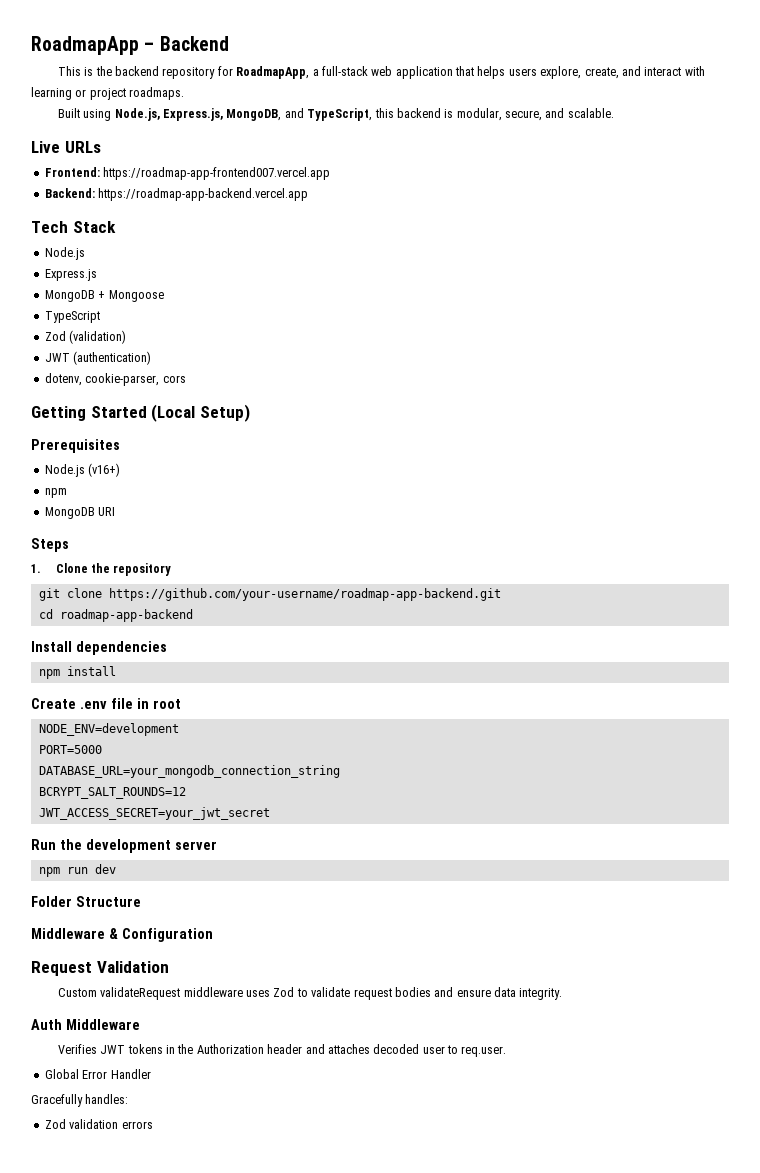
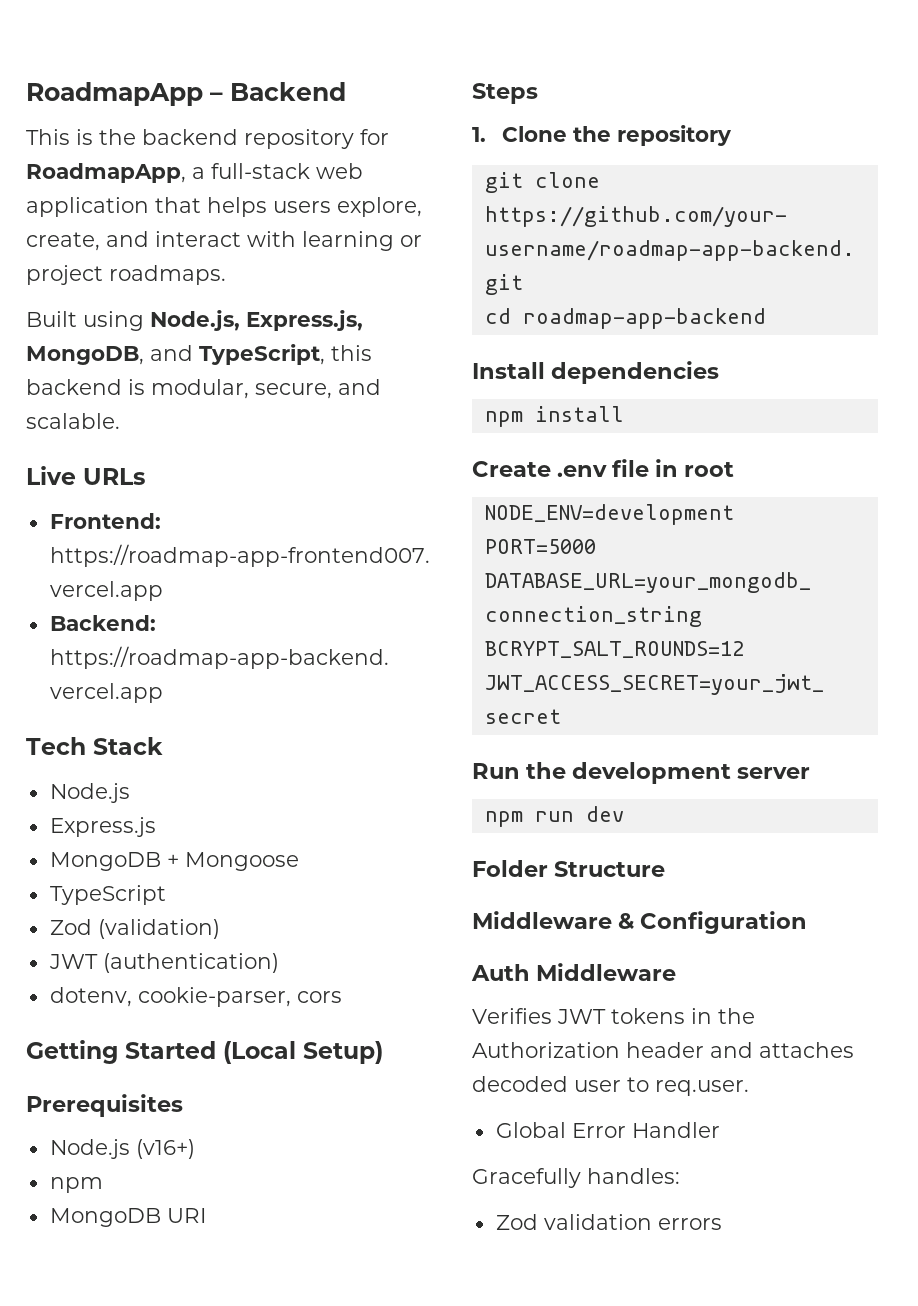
[31,961,169,976] [57,987,563,1000] // Request Validation // Custom validateRequest middleware uses Zod to validate request bodies and ensure data integrity. -> (808, 922) none

